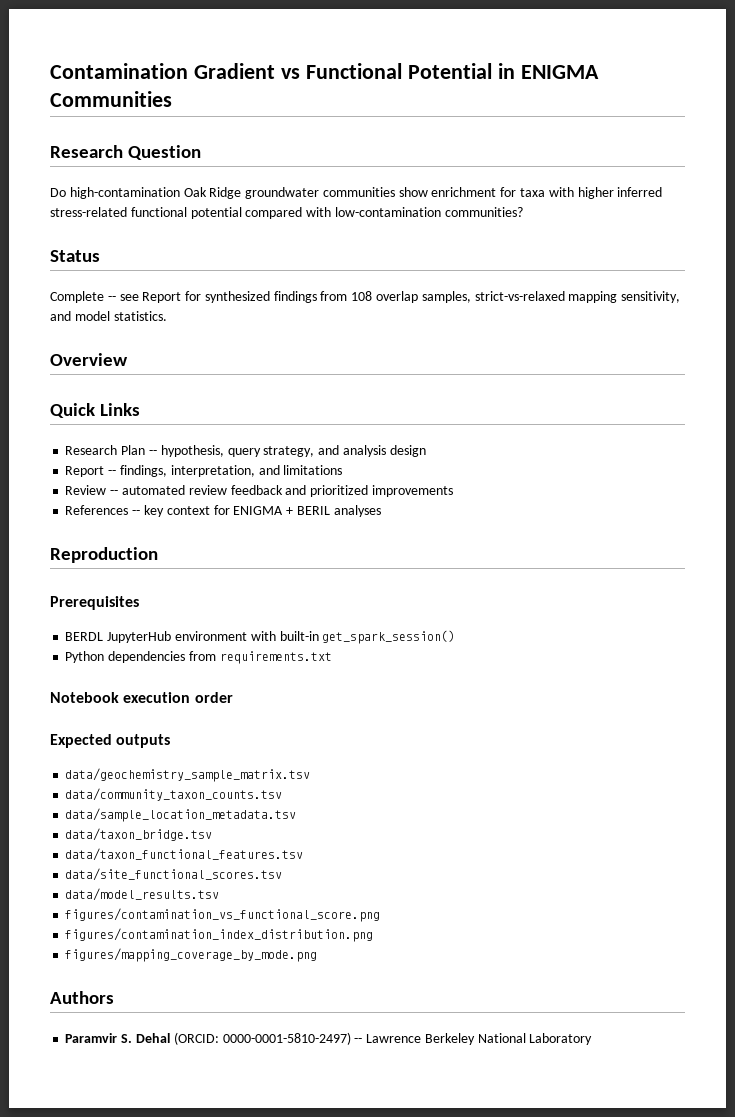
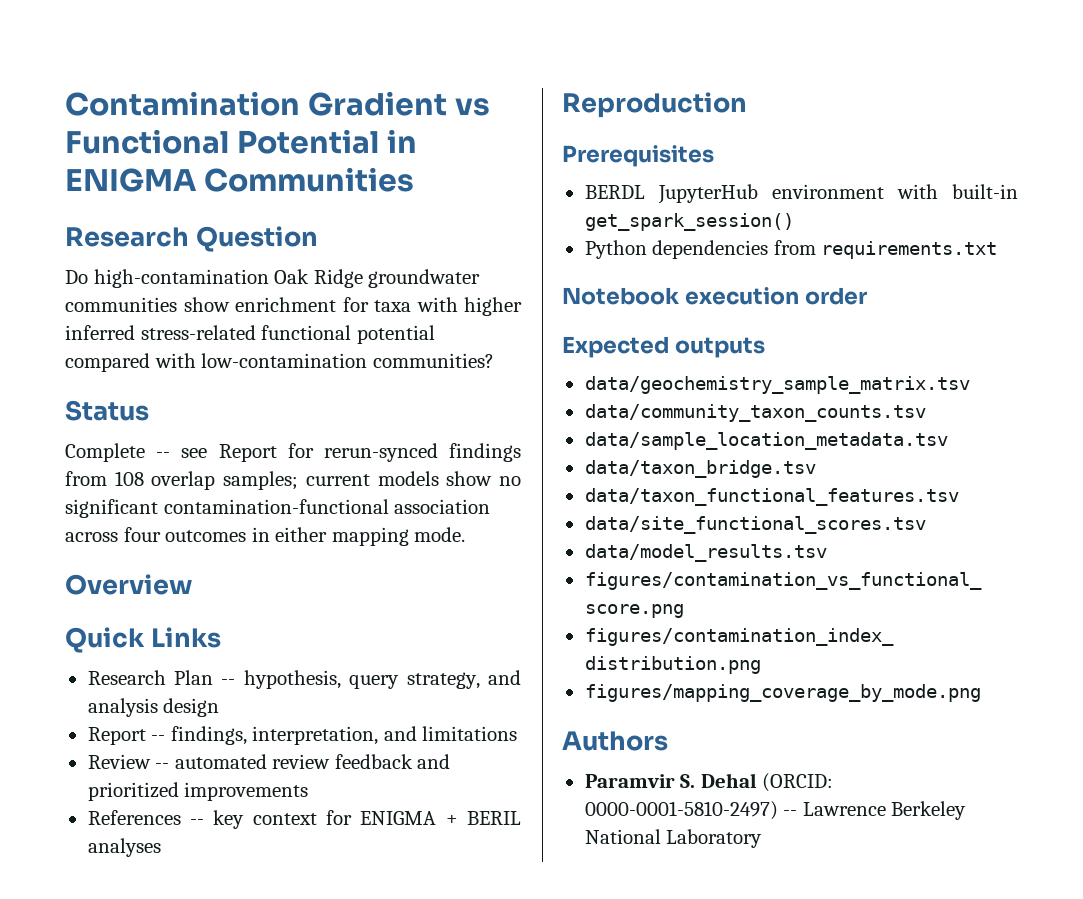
[204,291,270,303] synthesized -> [323,443,438,462] rerun-synced
[421,291,681,303] [50,311,167,321] samples, strict-vs-relaxed mapping sensitivity, and model statistics. -> [223,471,521,490] [65,499,491,518] [65,527,466,546] samples; current models show no significant contamination-functional association across four outcomes in either mapping mode.

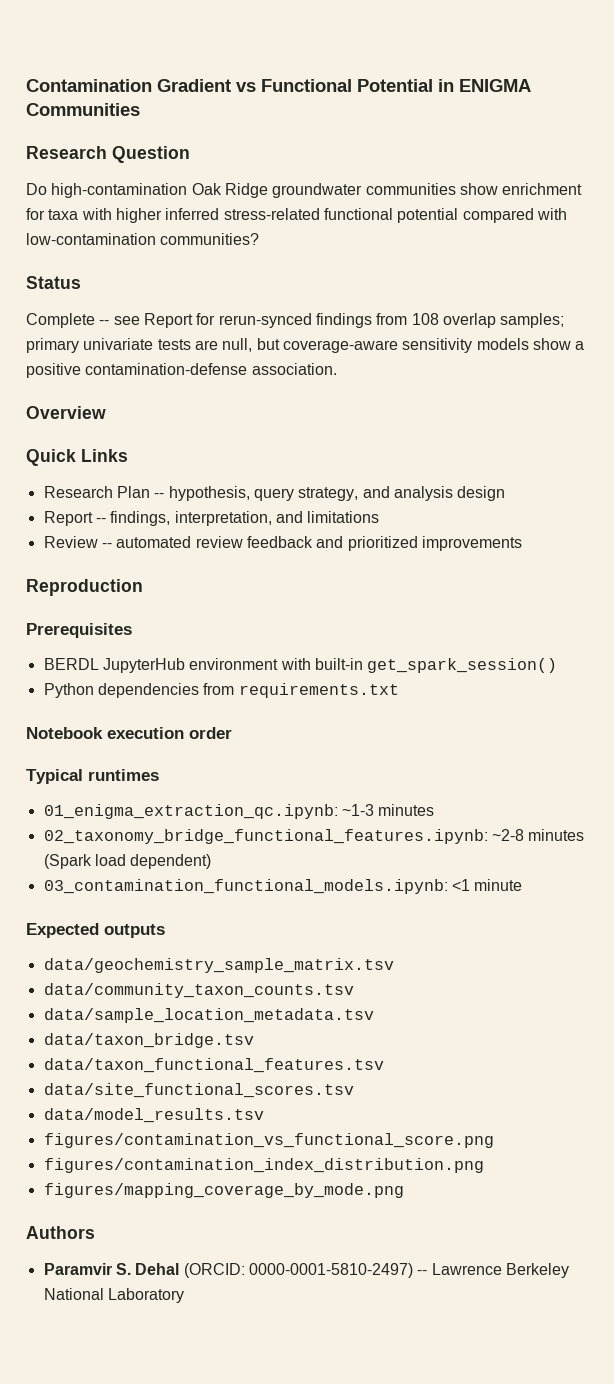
[305,471,521,486] [65,499,491,518] [65,527,466,546] current models show no significant contamination-functional association across four outcomes in either mapping mode. -> [26,338,585,353] [26,363,337,378] primary univariate tests are null, but coverage-aware sensitivity models show a positive contamination-defense association.
[87,810,521,829] [87,838,161,857] // References -- key context for ENIGMA + BERIL analyses -> (522, 543) none
(868, 296) none -> [26,769,159,784] [43,804,435,819] [43,829,585,844] [43,854,212,869] [43,879,523,894] // Typical runtimes // 01_enigma_extraction_qc.ipynb: ~1-3 minutes // 02_taxonomy_bridge_functional_features.ipynb: ~2-8 minutes (Spark load dependent) // 03_contamination_functional_models.ipynb: <1 minute

